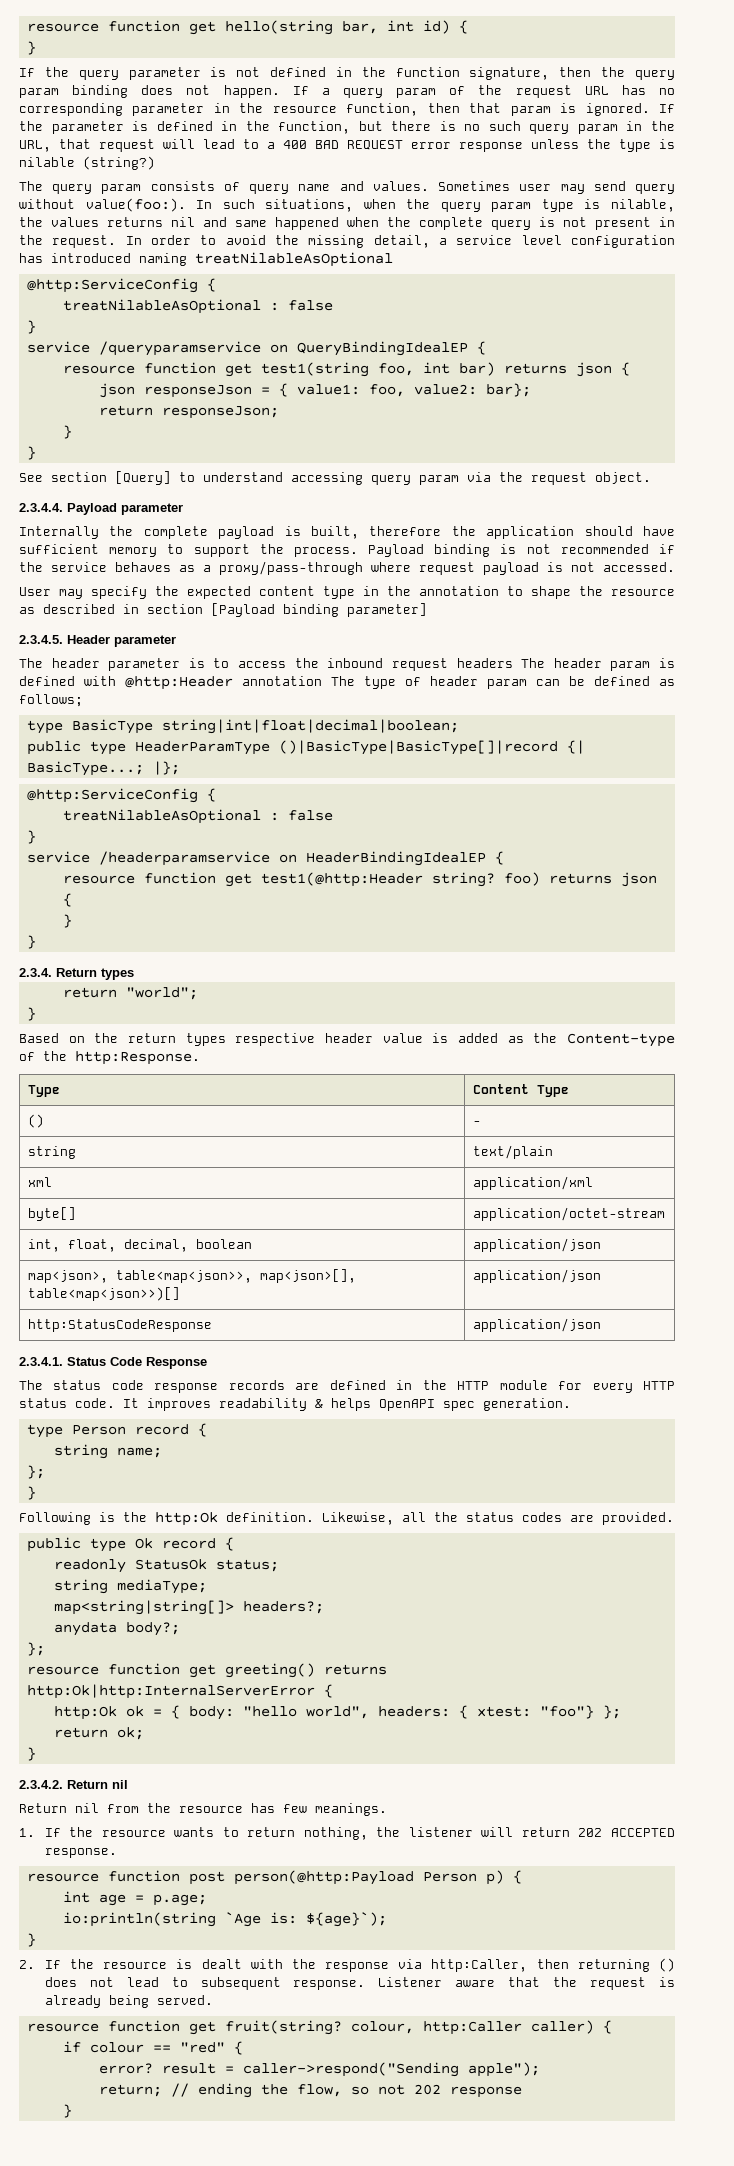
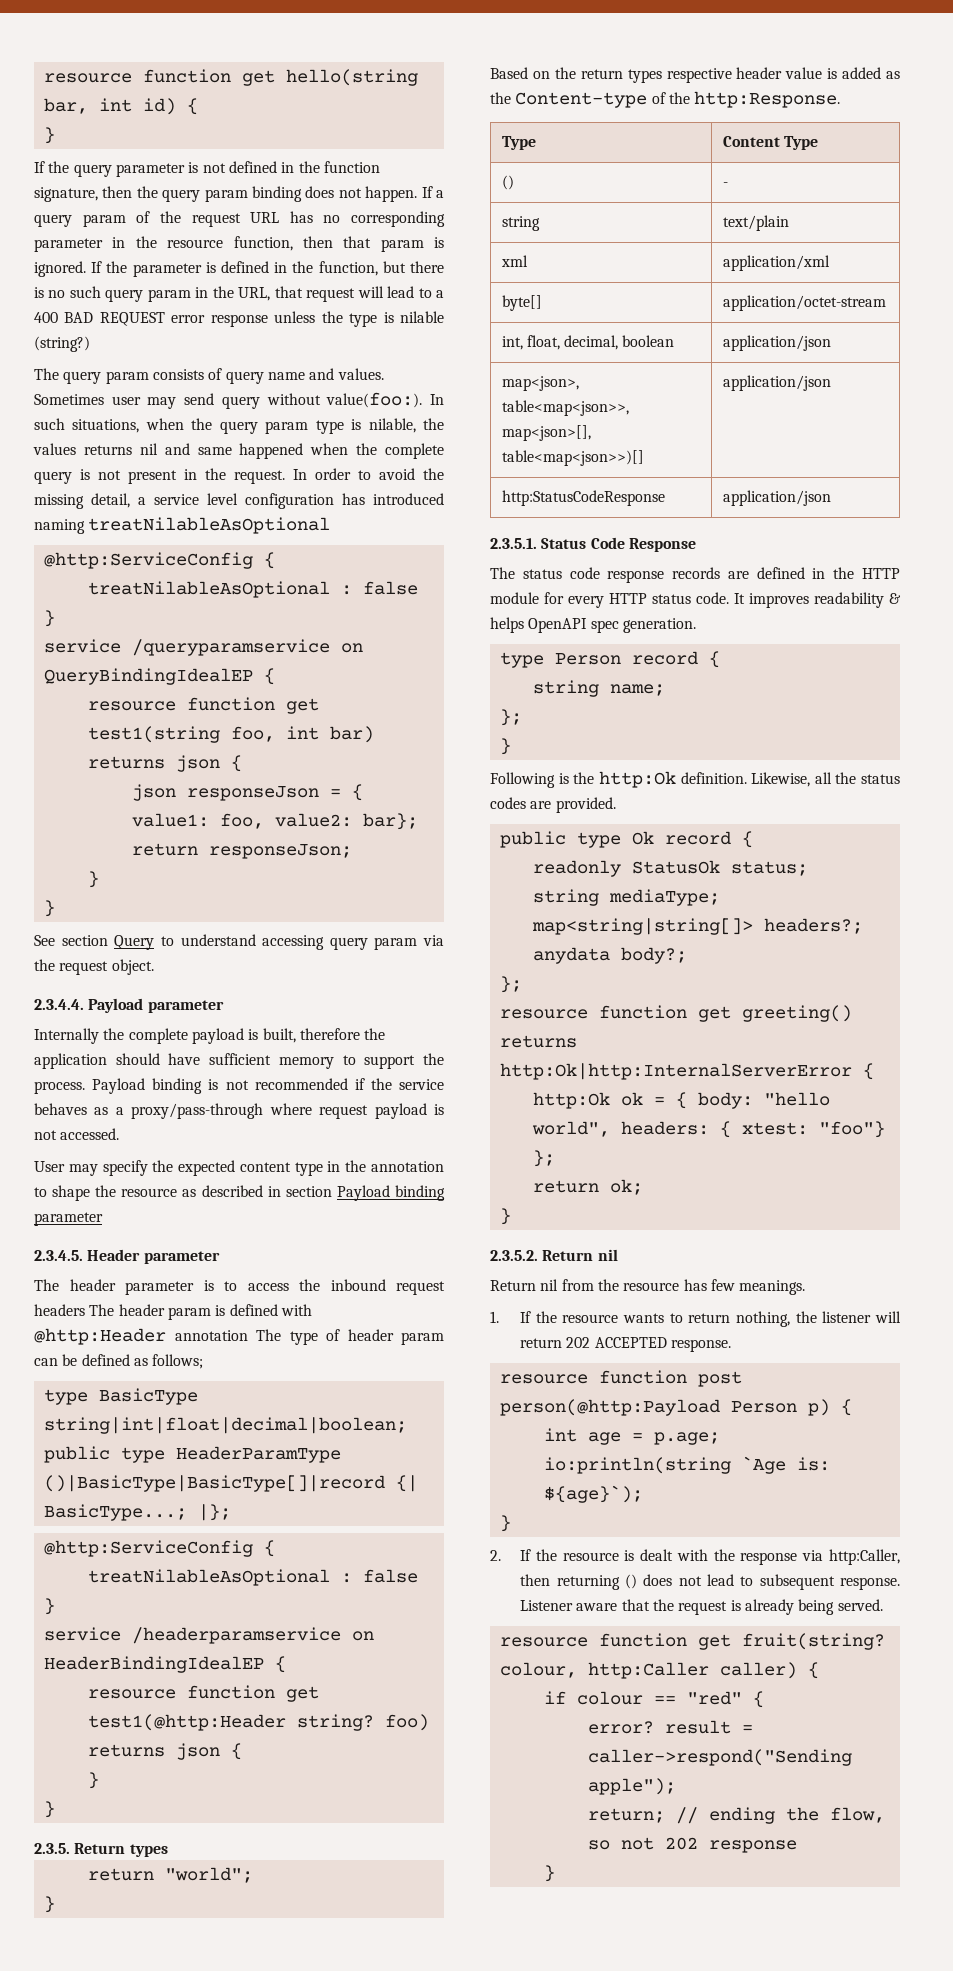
[115,471,171,485] [Query] -> [114,935,155,950] Query
[211,603,427,617] [Payload binding parameter] -> [336,1185,445,1201] [34,1212,103,1226] Payload binding parameter
[19,968,52,977] 2.3.4. -> [34,1843,70,1854] 2.3.5.
[19,1357,63,1366] 2.3.4.1. -> [490,538,537,549] 2.3.5.1.
[19,1780,63,1789] 2.3.4.2. -> [490,1250,538,1261] 2.3.5.2.

